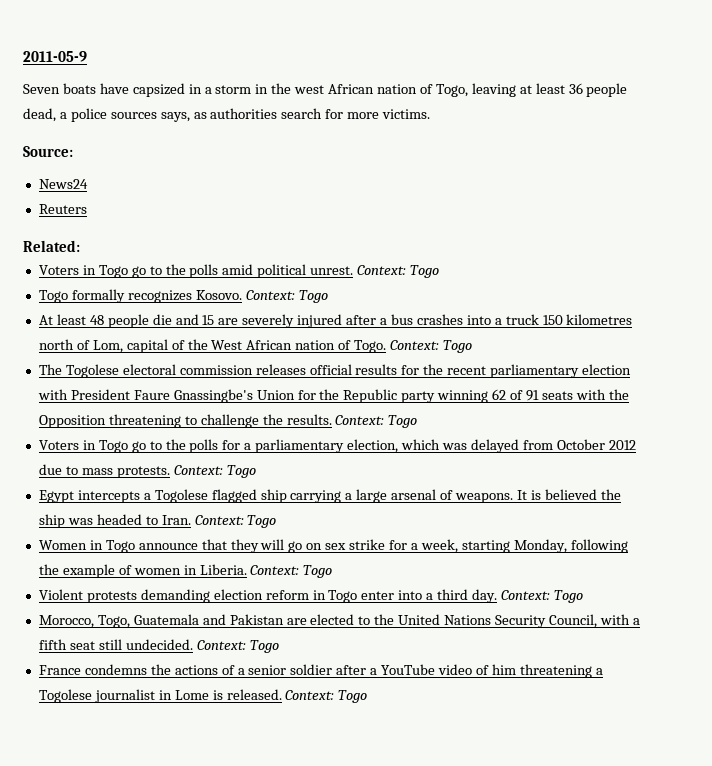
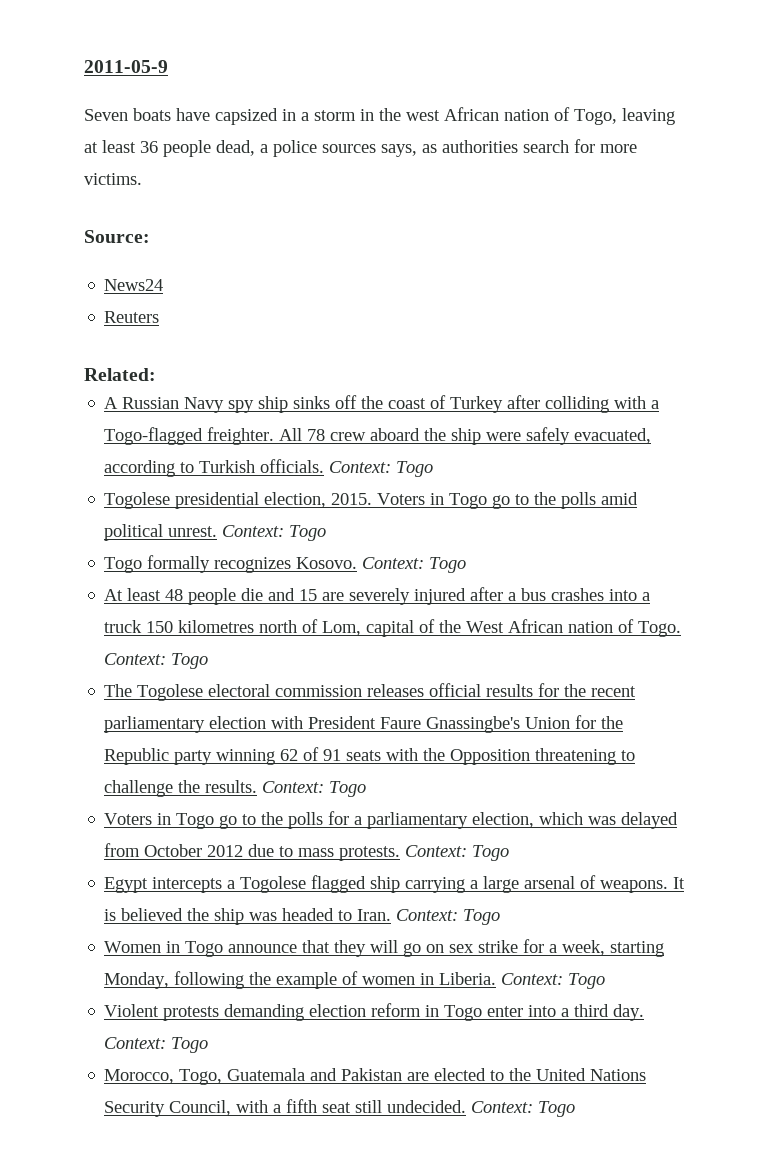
(80, 246) none -> [104,395,660,413] [104,427,652,445] [104,459,434,477] [104,492,373,509] A Russian Navy spy ship sinks off the coast of Turkey after colliding with a Togo-flagged freighter. All 78 crew aboard the ship were safely evacuated, according to Turkish officials. Context: Togo // Togolese presidential election, 2015.
[38,664,603,678] [38,689,368,703] // France condemns the actions of a senior soldier after a YouTube video of him threatening a Togolese journalist in Lome is released. Context: Togo -> (576, 1109) none

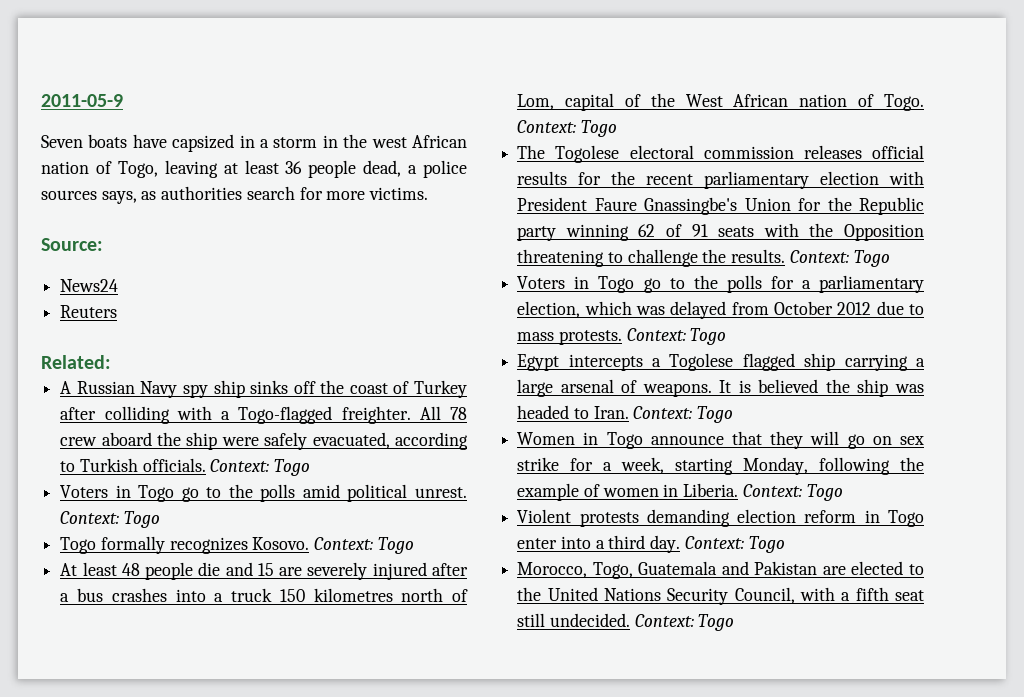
[104,492,373,509] Togolese presidential election, 2015. -> (311, 467) none

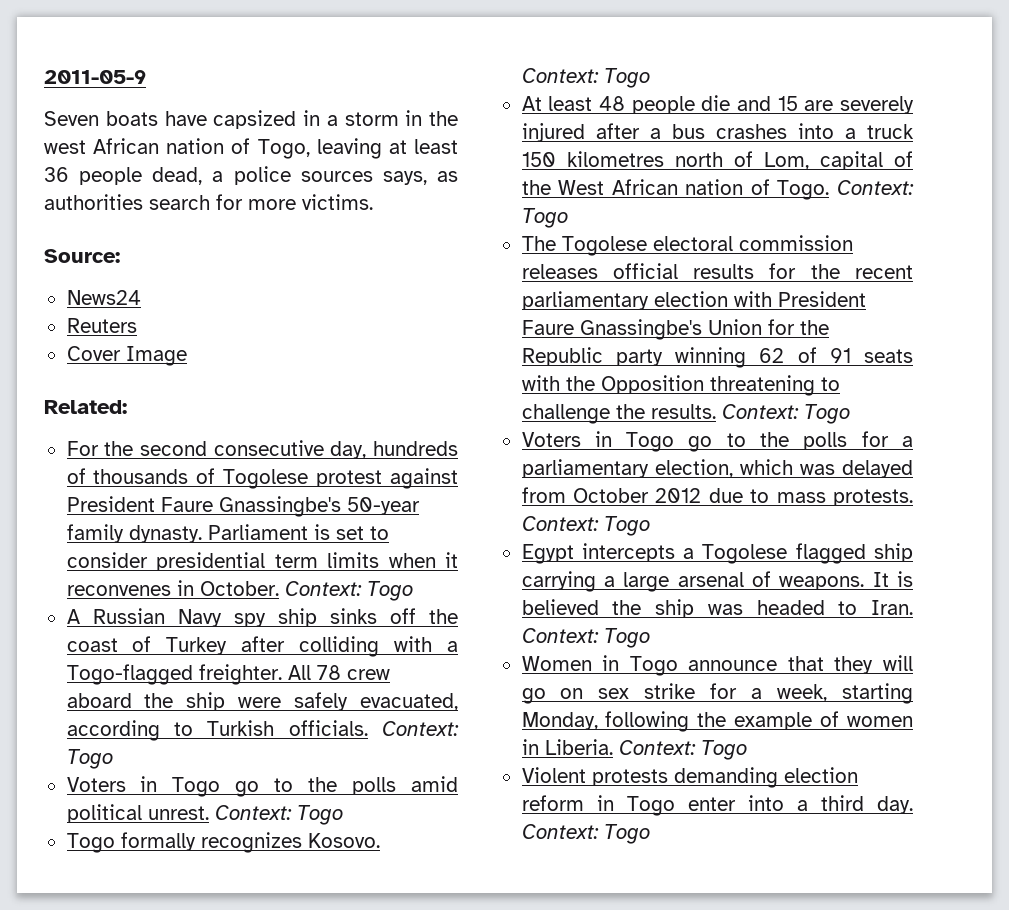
(118, 311) none -> [66,346,187,366] // Cover Image
(111, 362) none -> [66,440,458,459] [66,468,458,489] [66,496,420,517] [66,524,389,543] [66,552,458,571] [66,580,413,601] // For the second consecutive day, hundreds of thousands of Togolese protest against President Faure Gnassingbe's 50-year family dynasty. Parliament is set to consider presidential term limits when it reconvenes in October. Context: Togo
[517,561,924,579] [517,587,924,605] [517,613,735,631] // Morocco, Togo, Guatemala and Pakistan are elected to the United Nations Security Council, with a fifth seat still undecided. Context: Togo -> (650, 834) none

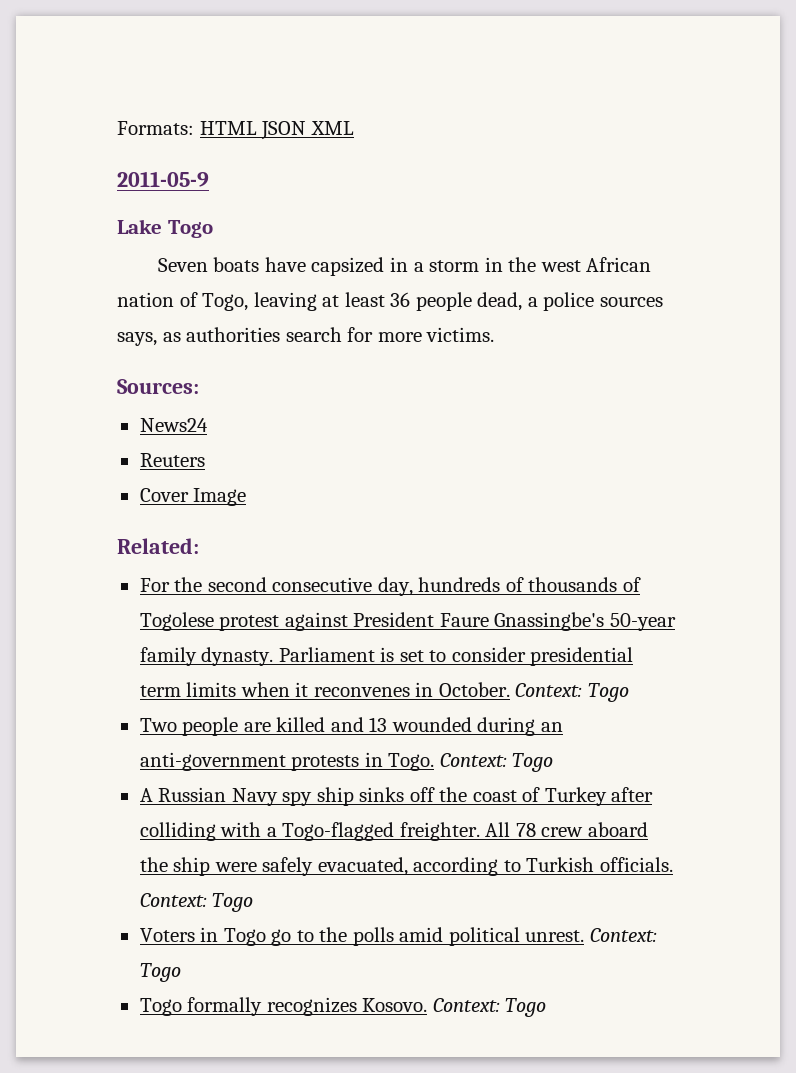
(44, 77) none -> [117,121,354,140] Formats: HTML JSON XML //
(146, 77) none -> [117,219,213,238] // Lake Togo
[44,249,120,263] Source: -> [117,379,199,394] Sources:
(413, 591) none -> [139,717,563,736] [139,752,554,772] // Two people are killed and 13 wounded during an anti-government protests in Togo. Context: Togo
[521,95,914,114] [521,123,914,142] [521,151,913,170] [521,179,914,200] [521,208,568,228] [521,235,853,256] [521,263,913,279] [521,291,866,310] [521,319,829,340] [521,347,913,368] [521,375,840,396] [521,404,850,424] [521,431,913,452] [521,459,913,478] [521,487,913,506] [521,516,650,536] [521,543,913,564] [521,571,913,592] [521,599,913,618] [521,628,650,648] [521,655,913,676] [521,683,913,704] [521,711,913,732] [521,739,747,760] [521,767,858,788] [521,795,913,816] [521,824,650,844] // At least 48 people die and 15 are severely injured after a bus crashes into a truck 150 kilometres north of Lom, capital of the West African nation of Togo. Context: Togo // The Togolese electoral commission releases official results for the recent parliamentary election with President Faure Gnassingbe's Union for the Republic party winning 62 of 91 seats with the Opposition threatening to challenge the results. Context: Togo // Voters in Togo go to the polls for a parliamentary election, which was delayed from October 2012 due to mass protests. Context: Togo // Egypt intercepts a Togolese flagged ship carrying a large arsenal of weapons. It is believed the ship was headed to Iran. Context: Togo // Women in Togo announce that they will go on sex strike for a week, starting Monday, following the example of women in Liberia. Context: Togo // Violent protests demanding election reform in Togo enter into a third day. Context: Togo -> (547, 1007) none

